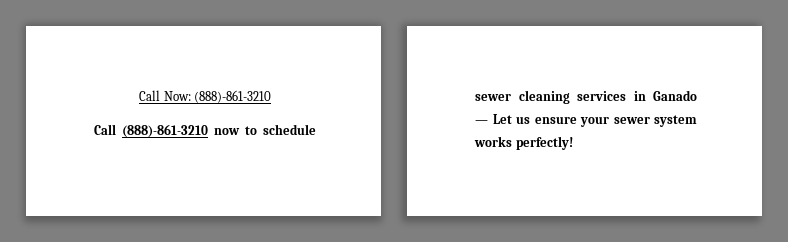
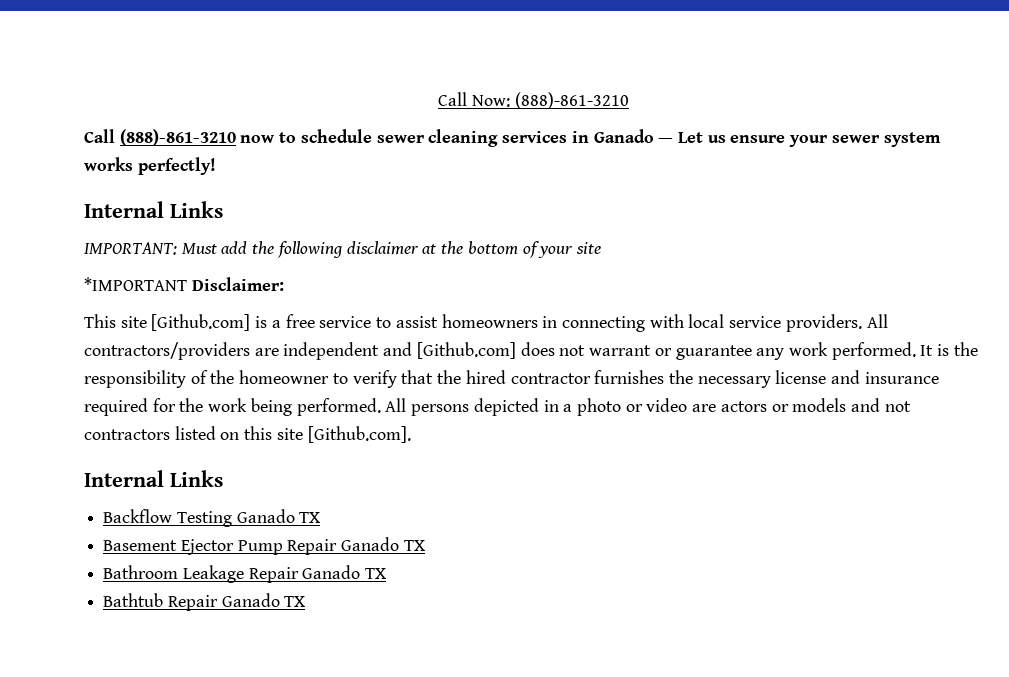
(573, 143) none -> [84,201,223,218] [84,241,601,258] [84,277,284,291] [84,314,888,332] [84,342,978,360] [84,370,939,388] [84,398,911,416] [84,426,411,443] [84,470,223,487] [103,509,321,527] [103,537,425,555] [103,565,387,583] [103,593,306,611] // Internal Links // IMPORTANT: Must add the following disclaimer at the bottom of your site // *IMPORTANT Disclaimer: // This site [Github.com] is a free service to assist homeowners in connecting with local service providers. All contractors/providers are independent and [Github.com] does not warrant or guarantee any work performed. It is the responsibility of the homeowner to verify that the hired contractor furnishes the necessary license and insurance required for the work being performed. All persons depicted in a photo or video are actors or models and not contractors listed on this site [Github.com]. // Internal Links // Backflow Testing Ganado TX // Basement Ejector Pump Repair Ganado TX // Bathroom Leakage Repair Ganado TX // Bathtub Repair Ganado TX

